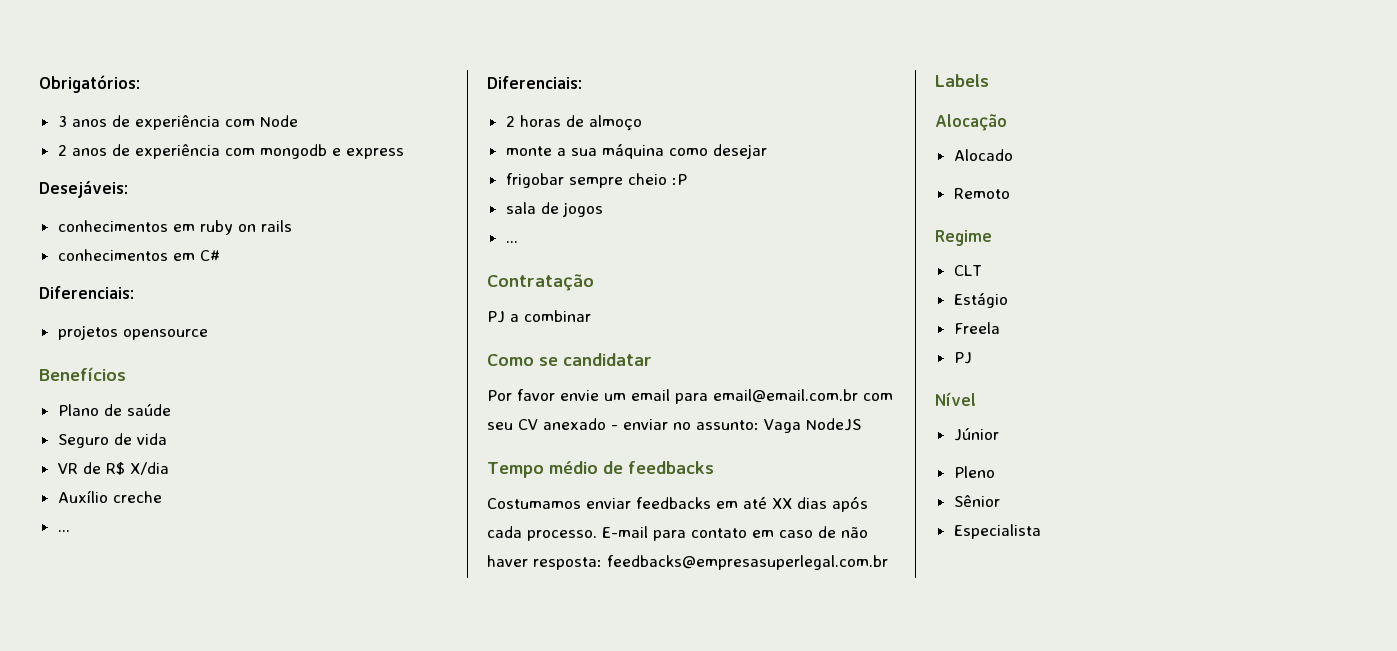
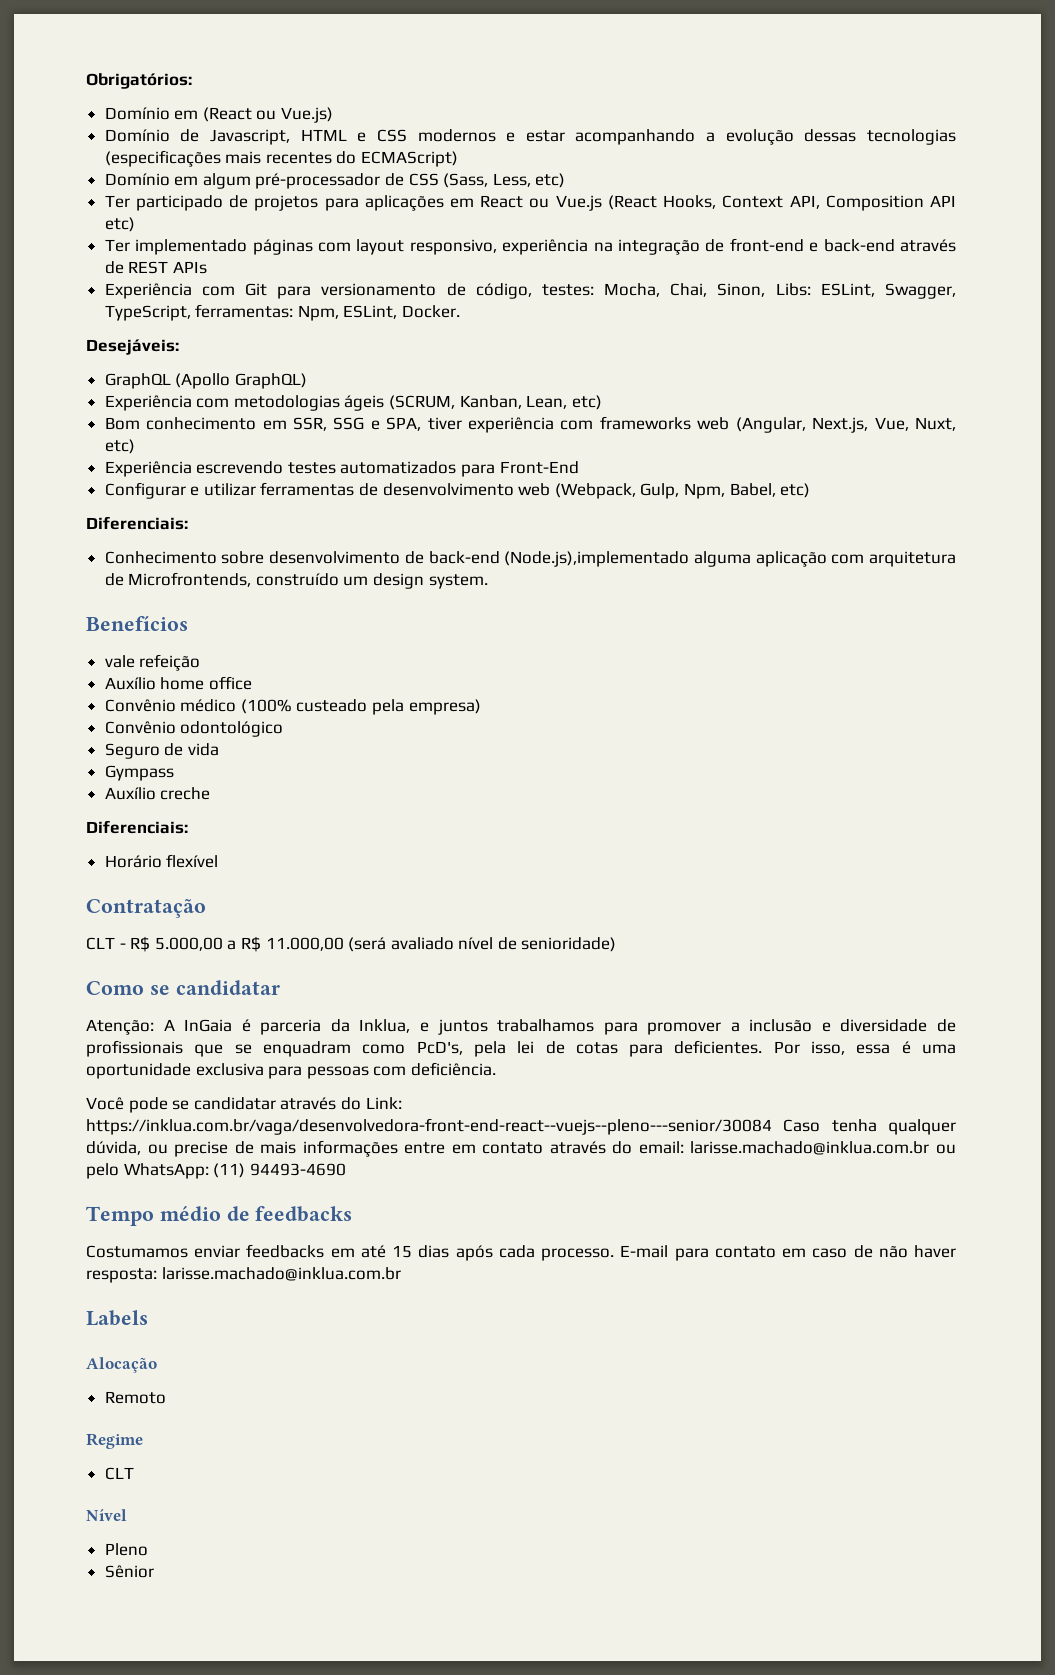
[57,115,298,130] [57,144,404,159] [39,180,128,198] [57,220,292,235] [57,249,220,261] [39,286,134,299] [57,325,208,340] [39,367,126,381] [57,404,171,416] 3 anos de experiência com Node // 2 anos de experiência com mongodb e express // Desejáveis: // conhecimentos em ruby on rails // conhecimentos em C# // Diferenciais: // projetos opensource // Benefícios // Plano de saúde -> [104,107,334,123] [104,129,956,145] [104,150,459,167] [104,173,566,189] [104,195,956,211] [104,217,135,232] [104,238,956,255] [104,261,207,274] [104,283,957,299] [104,304,461,321] [86,339,179,355] [104,373,307,389] [104,395,602,411] [104,416,956,433] [104,439,135,454] [104,461,579,477] [104,482,811,499] [86,516,188,530] [104,551,956,567] [104,572,488,589] [86,616,188,631] [104,654,201,671] [104,676,252,690] [104,699,481,715] [104,721,284,737] Domínio em (React ou Vue.js) // Domínio de Javascript, HTML e CSS modernos e estar acompanhando a evolução dessas tecnologias (especificações mais recentes do ECMAScript) // Domínio em algum pré-processador de CSS (Sass, Less, etc) // Ter participado de projetos para aplicações em React ou Vue.js (React Hooks, Context API, Composition API etc) // Ter implementado páginas com layout responsivo, experiência na integração de front-end e back-end através de REST APIs // Experiência com Git para versionamento de código, testes: Mocha, Chai, Sinon, Libs: ESLint, Swagger, TypeScript, ferramentas: Npm, ESLint, Docker. // Desejáveis: // GraphQL (Apollo GraphQL) // Experiência com metodologias ágeis (SCRUM, Kanban, Lean, etc) // Bom conhecimento em SSR, SSG e SPA, tiver experiência com frameworks web (Angular, Next.js, Vue, Nuxt, etc) // Experiência escrevendo testes automatizados para Front-End // Configurar e utilizar ferramentas de desenvolvimento web (Webpack, Gulp, Npm, Babel, etc) // Diferenciais: // Conhecimento sobre desenvolvimento de back-end (Node.js),implementado alguma aplicação com arquitetura de Microfrontends, construído um design system. // Benefícios // vale refeição // Auxílio home office // Convênio médico (100% custeado pela empresa) // Convênio odontológico
[57,462,169,475] VR de R$ X/dia -> [104,765,174,781] Gympass
[57,530,70,532] [487,76,582,89] [505,115,642,131] [505,144,767,159] [505,173,687,188] [505,202,603,217] [505,241,518,243] [487,274,594,291] [487,310,591,323] [487,353,652,366] [487,389,893,404] [487,418,861,433] // ... // Diferenciais: // 2 horas de almoço // monte a sua máquina como desejar // frigobar sempre cheio :P // sala de jogos // ... // Contratação // PJ a combinar // Como se candidatar // Por favor envie um email para email@email.com.br com seu CV anexado - enviar no assunto: Vaga NodeJS -> [86,820,188,834] [104,854,219,868] [86,899,206,918] [86,936,617,952] [86,980,280,995] [86,1019,956,1035] [86,1040,956,1057] [86,1062,496,1079] [86,1097,402,1113] [86,1118,957,1135] [86,1140,956,1157] [86,1163,346,1179] // Diferenciais: // Horário flexível // Contratação // CLT - R$ 5.000,00 a R$ 11.000,00 (será avaliado nível de senioridade) // Como se candidatar // Atenção: A InGaia é parceria da Inklua, e juntos trabalhamos para promover a inclusão e diversidade de profissionais que se enquadram como PcD's, pela lei de cotas para deficientes. Por isso, essa é uma oportunidade exclusiva para pessoas com deficiência. // Você pode se candidatar através do Link: https://inklua.com.br/vaga/desenvolvedora-front-end-react--vuejs--pleno---senior/30084 Caso tenha qualquer dúvida, ou precise de mais informações entre em contato através do email: larisse.machado@inklua.com.br ou pelo WhatsApp: (11) 94493-4690
[772,498,792,509] XX -> [392,1245,413,1258] 15
[607,555,888,570] feedbacks@empresasuperlegal.com.br -> [161,1267,401,1281] larisse.machado@inklua.com.br
[953,149,1013,161] // Alocado -> (157, 1365) none
[953,293,1008,308] [953,322,1000,334] [953,352,972,364] // Estágio // Freela // PJ -> (134, 1473) none
[953,428,999,441] // Júnior -> (127, 1515) none
[953,524,1041,539] // Especialista -> (154, 1571) none

